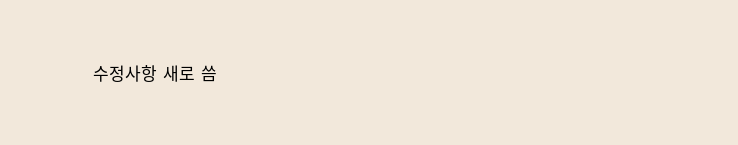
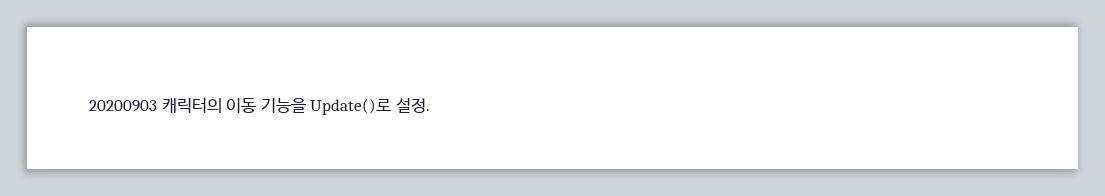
[93,65,217,82] 수정사항 새로 씀 -> [89,97,430,115] 20200903 캐릭터의 이동 기능을 Update()로 설정.

